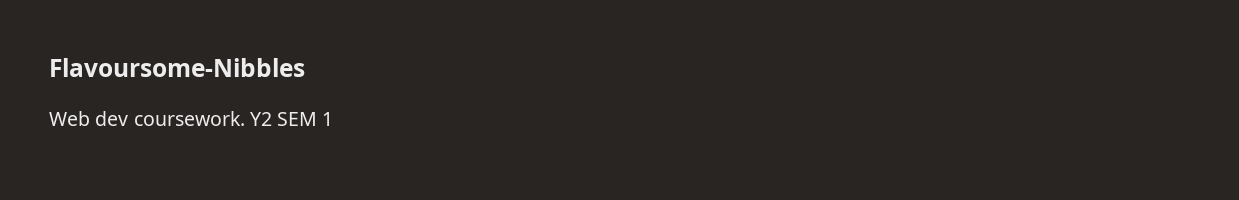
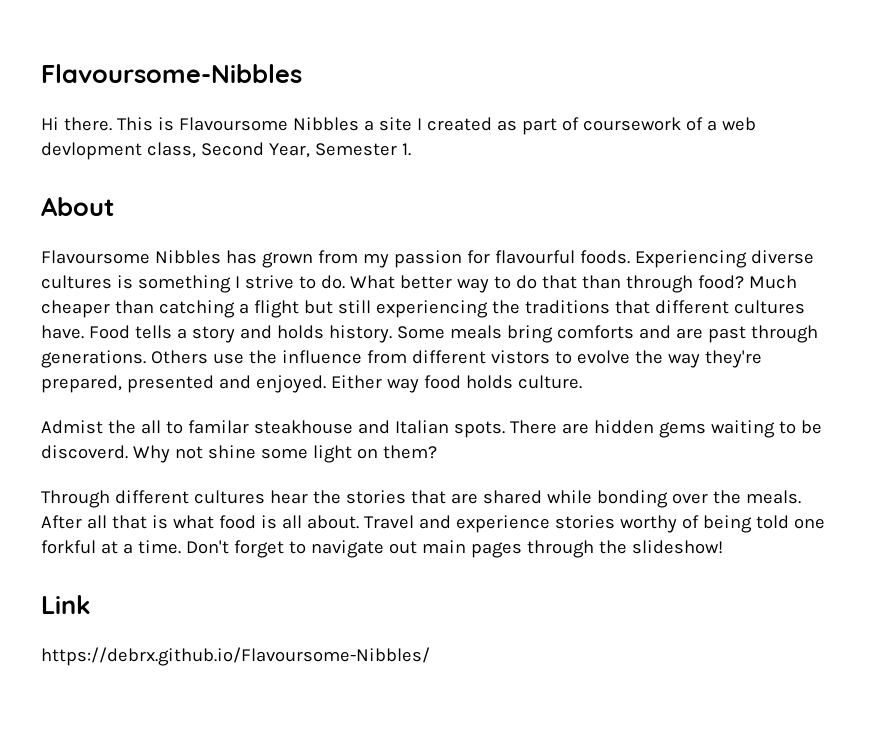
[49,111,334,126] Web dev coursework. Y2 SEM 1 -> [41,117,756,135] [41,142,411,160] [41,197,114,216] [41,250,814,268] [41,275,797,293] [41,300,805,318] [41,325,818,343] [41,350,762,368] [41,375,582,393] [41,420,822,438] [41,445,437,463] [41,490,801,508] [41,515,825,533] [41,540,723,558] [41,595,91,614] [41,647,430,666] Hi there. This is Flavoursome Nibbles a site I created as part of coursework of a web devlopment class, Second Year, Semester 1. // About // Flavoursome Nibbles has grown from my passion for flavourful foods. Experiencing diverse cultures is something I strive to do. What better way to do that than through food? Much cheaper than catching a flight but still experiencing the traditions that different cultures have. Food tells a story and holds history. Some meals bring comforts and are past through generations. Others use the influence from different vistors to evolve the way they're prepared, presented and enjoyed. Either way food holds culture. // Admist the all to familar steakhouse and Italian spots. There are hidden gems waiting to be discoverd. Why not shine some light on them? // Through different cultures hear the stories that are shared while bonding over the meals. After all that is what food is all about. Travel and experience stories worthy of being told one forkful at a time. Don't forget to navigate out main pages through the slideshow! // Link // https://debrx.github.io/Flavoursome-Nibbles/

